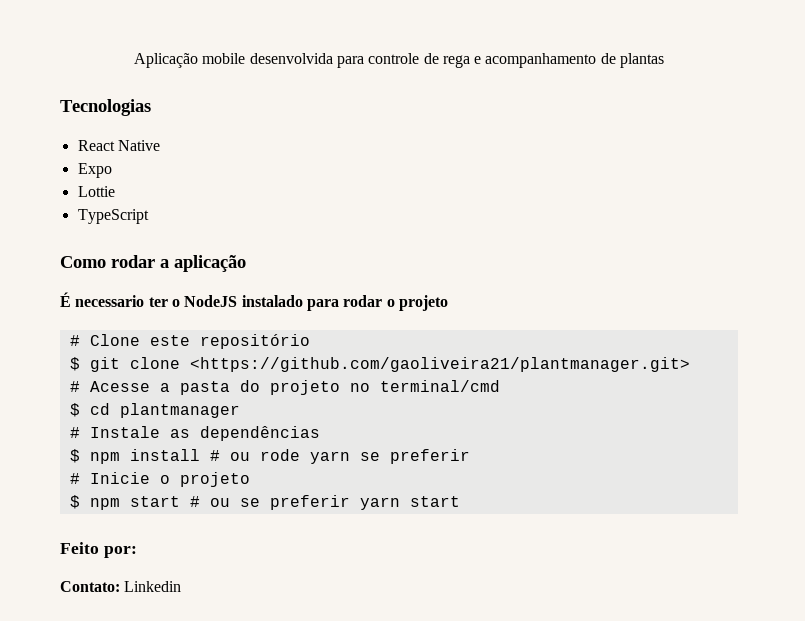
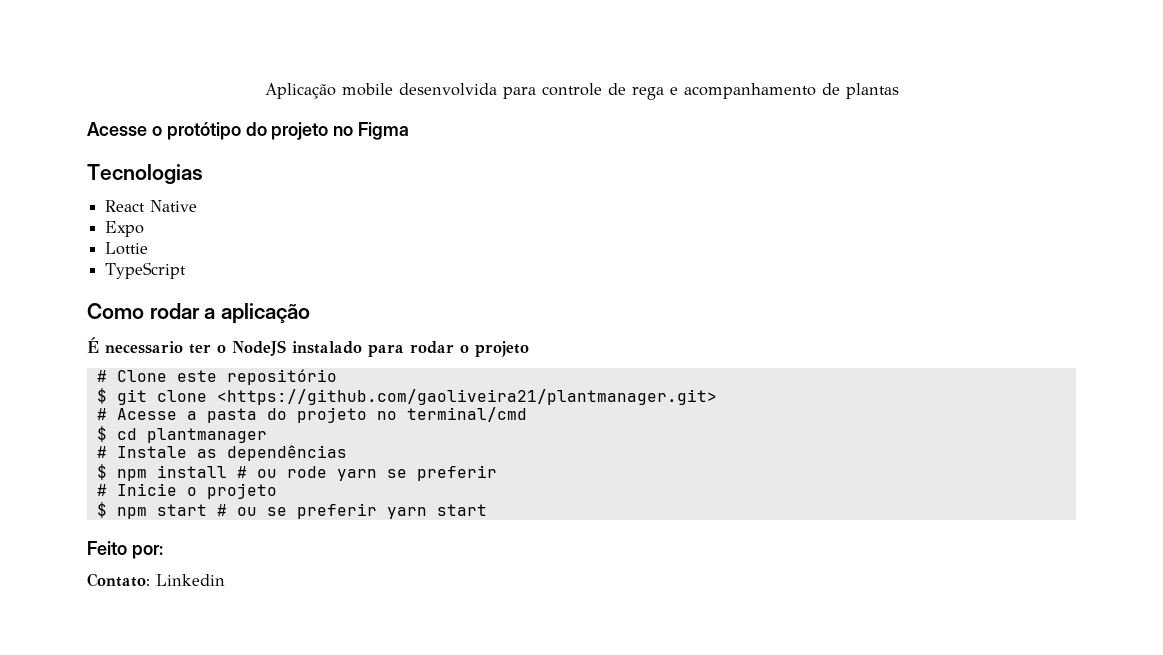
(665, 60) none -> [87,122,410,140] // Acesse o protótipo do projeto no Figma

